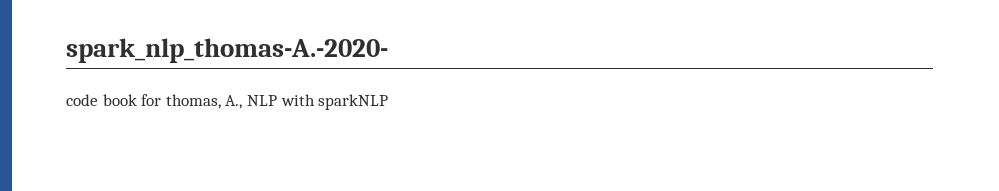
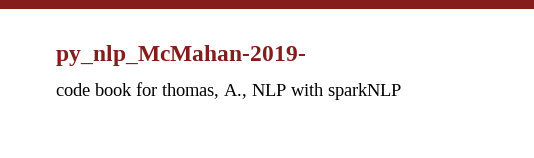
[66,38,388,63] spark_nlp_thomas-A.-2020- -> [56,45,306,66] py_nlp_McMahan-2019-

